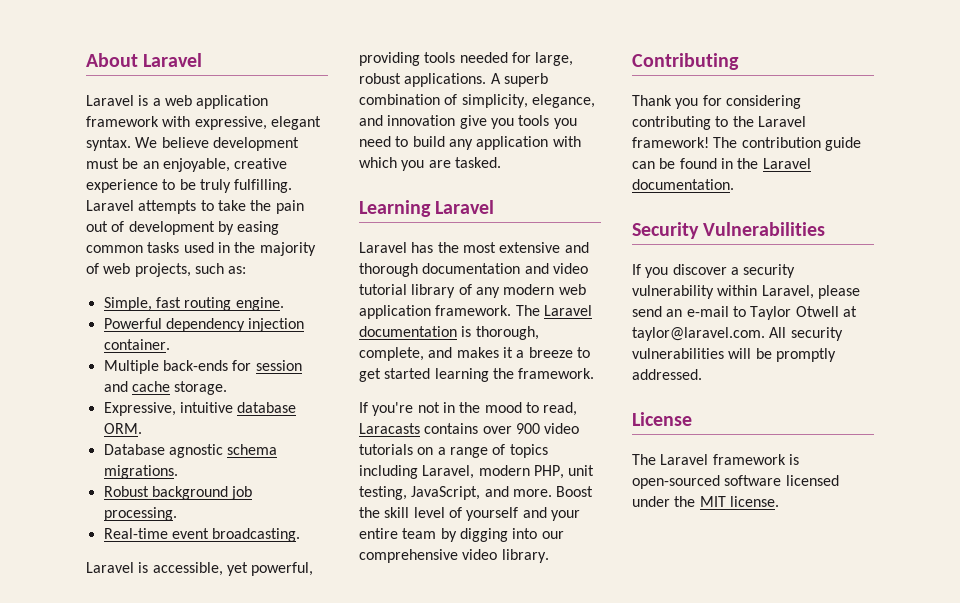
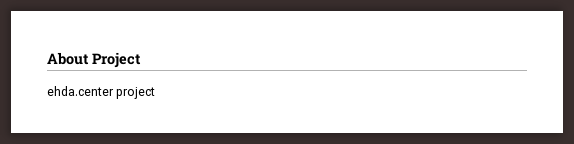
[143,53,203,67] [86,95,269,109] [86,116,321,130] [86,137,299,151] [86,158,288,172] [86,179,293,193] [86,200,304,214] [86,221,280,235] [86,242,316,256] [86,263,247,277] [103,297,284,311] [103,318,305,332] [103,339,170,350] [103,360,302,374] [103,381,228,395] [103,402,297,416] [103,423,142,434] [103,444,278,458] [103,465,178,479] [103,486,253,500] [103,507,177,521] [103,528,301,542] [86,562,314,576] [359,52,574,66] [359,73,548,87] [359,94,595,108] [359,115,577,129] [359,136,581,150] [359,157,501,171] [359,200,495,217] [359,242,589,253] [359,263,588,277] [359,284,586,298] [359,305,592,319] [359,326,539,340] [359,347,590,361] [359,368,595,382] [359,402,578,416] [359,423,580,434] [359,444,548,458] [359,465,595,479] [359,486,594,500] [359,507,580,521] [359,528,564,542] [359,549,549,563] [632,53,739,70] [632,95,801,109] [632,116,806,130] [632,137,861,151] [632,158,811,169] [632,179,734,190] [632,222,826,239] [632,264,796,278] [632,285,860,299] [632,306,857,320] [632,327,843,341] [632,348,836,362] [632,369,702,380] [632,412,692,426] [632,454,799,465] [632,475,839,489] [632,496,779,507] Laravel // Laravel is a web application framework with expressive, elegant syntax. We believe development must be an enjoyable, creative experience to be truly fulfilling. Laravel attempts to take the pain out of development by easing common tasks used in the majority of web projects, such as: // Simple, fast routing engine. // Powerful dependency injection container. // Multiple back-ends for session and cache storage. // Expressive, intuitive database ORM. // Database agnostic schema migrations. // Robust background job processing. // Real-time event broadcasting. // Laravel is accessible, yet powerful, providing tools needed for large, robust applications. A superb combination of simplicity, elegance, and innovation give you tools you need to build any application with which you are tasked. // Learning Laravel // Laravel has the most extensive and thorough documentation and video tutorial library of any modern web application framework. The Laravel documentation is thorough, complete, and makes it a breeze to get started learning the framework. // If you're not in the mood to read, Laracasts contains over 900 video tutorials on a range of topics including Laravel, modern PHP, unit testing, JavaScript, and more. Boost the skill level of yourself and your entire team by digging into our comprehensive video library. // Contributing // Thank you for considering contributing to the Laravel framework! The contribution guide can be found in the Laravel documentation. // Security Vulnerabilities // If you discover a security vulnerability within Laravel, please send an e-mail to Taylor Otwell at taylor@laravel.com. All security vulnerabilities will be promptly addressed. // License // The Laravel framework is open-sourced software licensed under the MIT license. -> [92,52,141,68] [47,86,156,99] Project // ehda.center project

